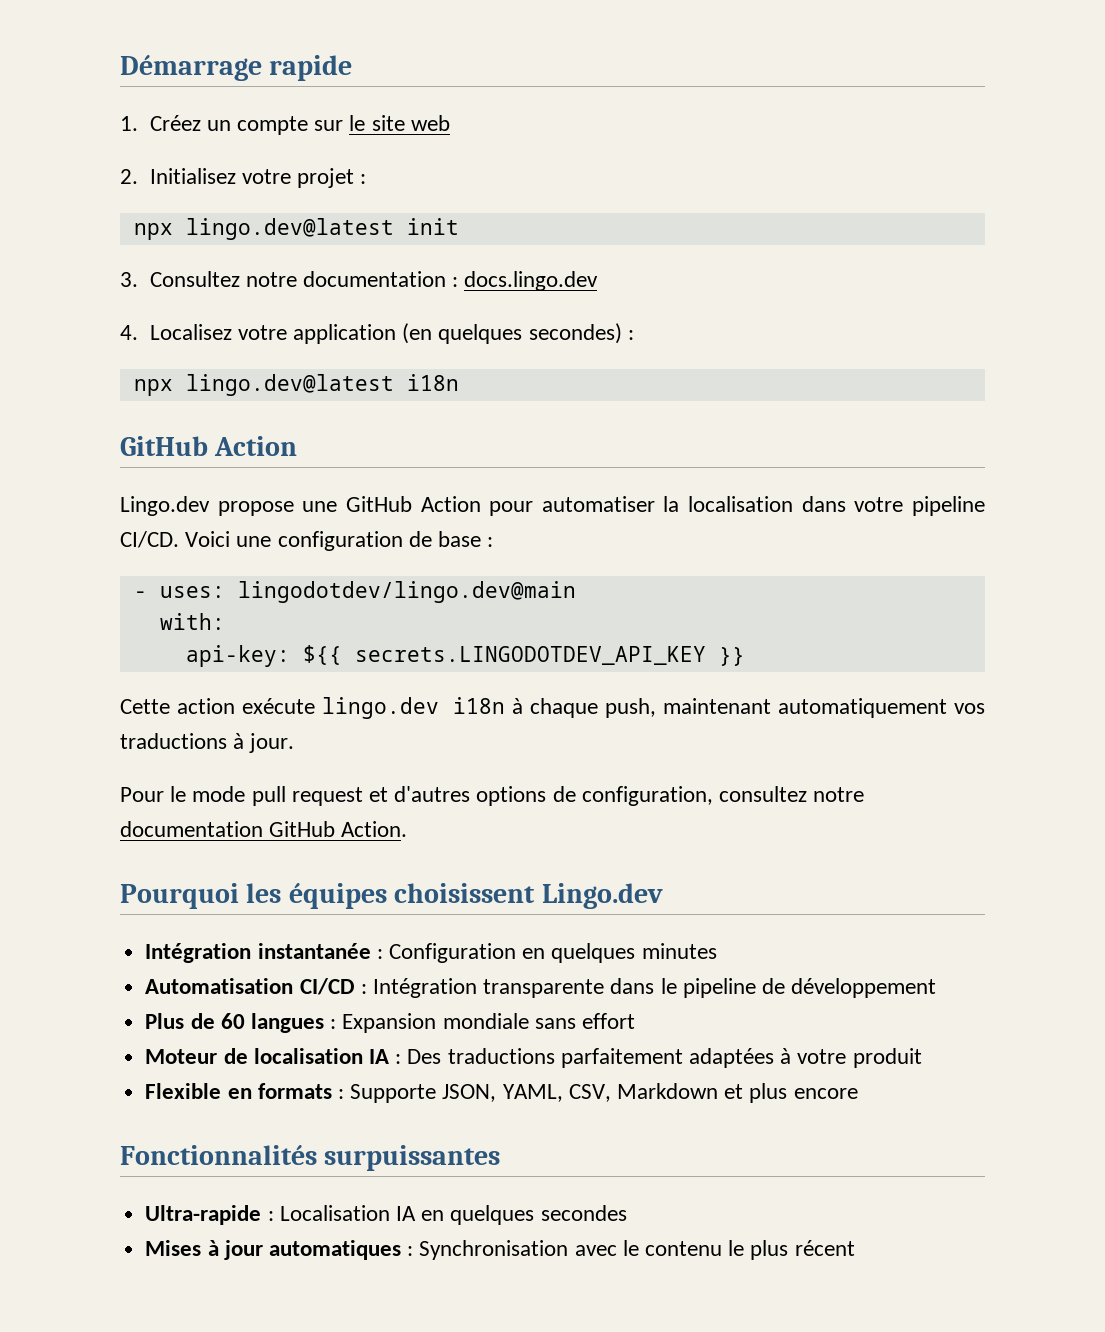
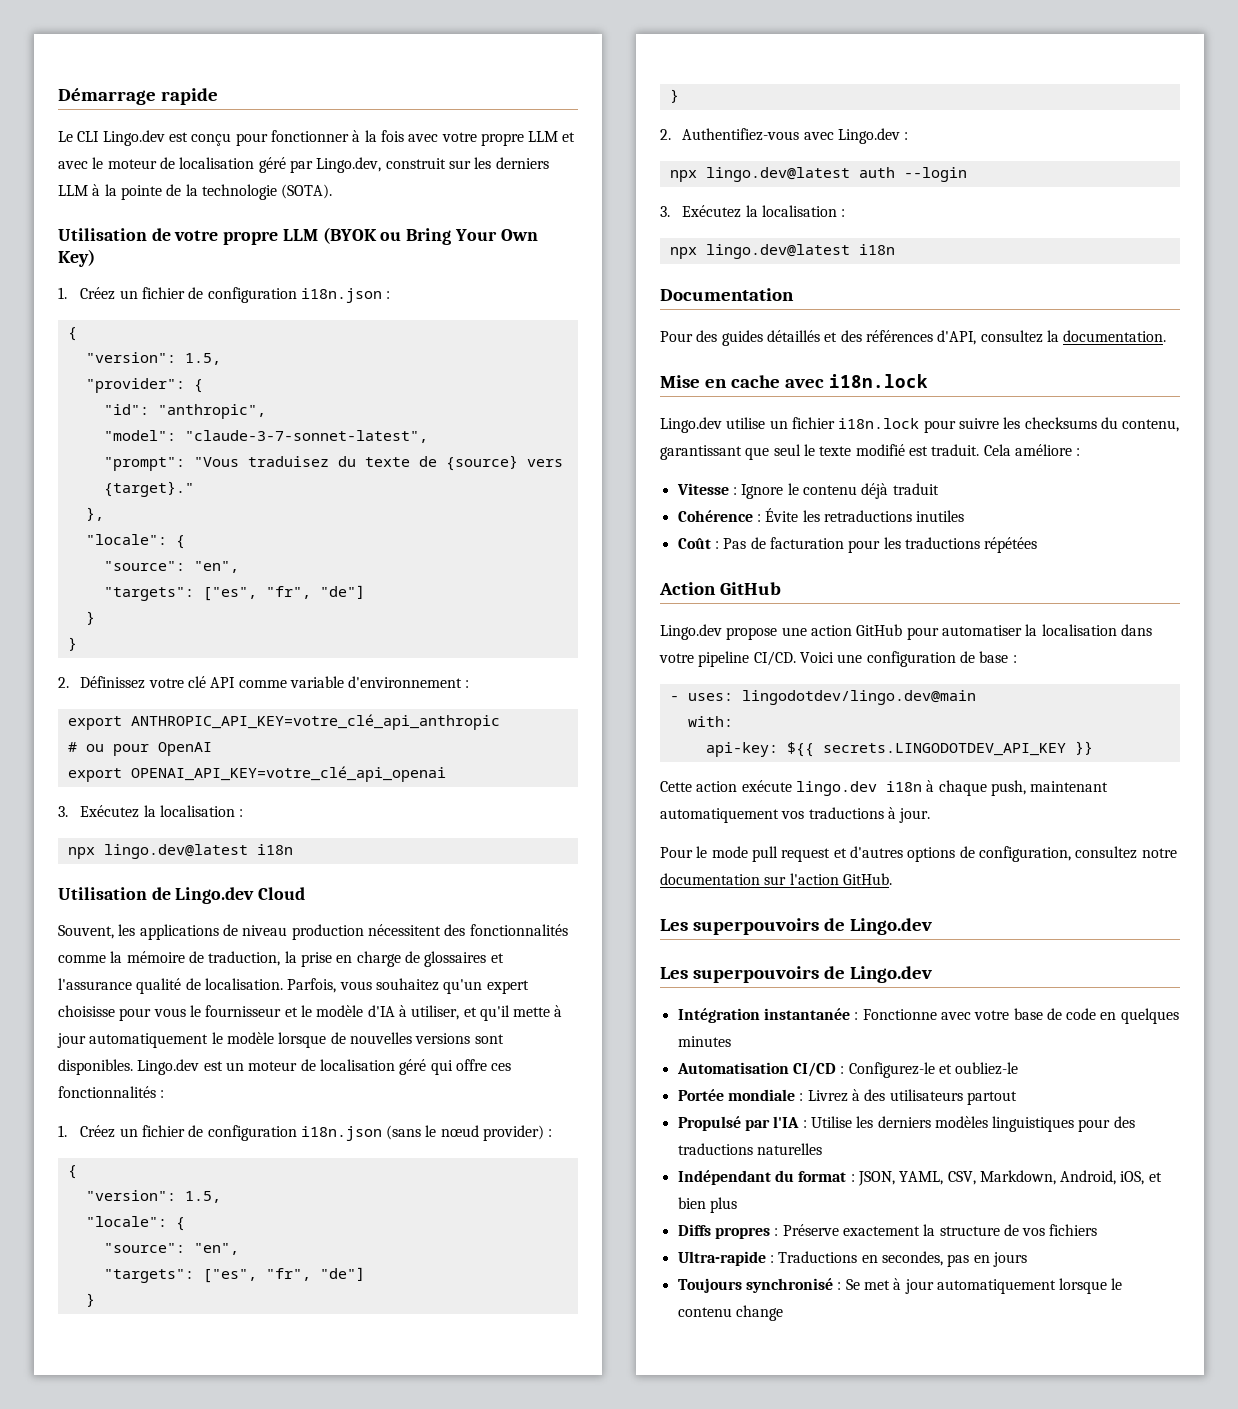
[120,115,450,135] [120,168,367,188] [133,218,459,240] [120,271,599,291] [120,323,634,344] [133,374,459,396] [120,436,298,456] 1. Créez un compte sur le site web // 2. Initialisez votre projet : // npx lingo.dev@latest init // 3. Consultez notre documentation : docs.lingo.dev // 4. Localisez votre application (en quelques secondes) : // npx lingo.dev@latest i18n // GitHub Action -> [58,130,576,146] [58,157,549,173] [58,184,333,200] [58,227,538,245] [58,249,95,267] [58,287,391,303] [67,327,77,341] [85,352,221,365] [85,378,203,393] [103,404,266,419] [103,430,428,443] [103,455,563,471] [103,481,194,497] [85,507,104,521] [85,534,185,549] [103,561,239,573] [103,585,365,601] [85,611,95,625] [67,637,77,651] [58,676,470,689] [67,714,500,730] [67,742,212,756] [67,766,446,782] [58,805,244,818] [67,844,293,859] [58,887,306,904] [58,924,568,940] [58,951,504,967] [58,978,529,994] [58,1005,563,1021] [57,1032,504,1048] [58,1059,512,1075] [58,1086,165,1098] [58,1125,553,1141] [67,1165,77,1179] [85,1190,221,1203] [85,1216,185,1231] [103,1243,239,1255] [103,1267,365,1283] [85,1293,95,1307] [669,89,679,103] [660,128,909,144] [669,167,967,182] [660,205,846,218] [669,244,895,259] [660,288,794,301] [660,330,1167,346] [660,374,928,388] [660,417,1180,433] [660,444,1081,460] [676,483,939,499] [677,508,965,522] [677,537,1038,553] [659,582,781,595] Le CLI Lingo.dev est conçu pour fonctionner à la fois avec votre propre LLM et avec le moteur de localisation géré par Lingo.dev, construit sur les derniers LLM à la pointe de la technologie (SOTA). // Utilisation de votre propre LLM (BYOK ou Bring Your Own Key) // 1. Créez un fichier de configuration i18n.json : // { // "version": 1.5, // "provider": { // "id": "anthropic", // "model": "claude-3-7-sonnet-latest", // "prompt": "Vous traduisez du texte de {source} vers {target}." // }, // "locale": { // "source": "en", // "targets": ["es", "fr", "de"] // } // } // 2. Définissez votre clé API comme variable d'environnement : // export ANTHROPIC_API_KEY=votre_clé_api_anthropic // # ou pour OpenAI // export OPENAI_API_KEY=votre_clé_api_openai // 3. Exécutez la localisation : // npx lingo.dev@latest i18n // Utilisation de Lingo.dev Cloud // Souvent, les applications de niveau production nécessitent des fonctionnalités comme la mémoire de traduction, la prise en charge de glossaires et l'assurance qualité de localisation. Parfois, vous souhaitez qu'un expert choisisse pour vous le fournisseur et le modèle d'IA à utiliser, et qu'il mette à jour automatiquement le modèle lorsque de nouvelles versions sont disponibles. Lingo.dev est un moteur de localisation géré qui offre ces fonctionnalités : // 1. Créez un fichier de configuration i18n.json (sans le nœud provider) : // { // "version": 1.5, // "locale": { // "source": "en", // "targets": ["es", "fr", "de"] // } // } // 2. Authentifiez-vous avec Lingo.dev : // npx lingo.dev@latest auth --login // 3. Exécutez la localisation : // npx lingo.dev@latest i18n // Documentation // Pour des guides détaillés et des références d'API, consultez la documentation. // Mise en cache avec i18n.lock // Lingo.dev utilise un fichier i18n.lock pour suivre les checksums du contenu, garantissant que seul le texte modifié est traduit. Cela améliore : // Vitesse : Ignore le contenu déjà traduit // Cohérence : Évite les retraductions inutiles // Coût : Pas de facturation pour les traductions répétées // Action GitHub
[345,496,481,512] GitHub Action -> [810,624,903,636] action GitHub
[269,821,408,837] [120,883,663,909] [145,943,516,963] GitHub Action. // Pourquoi les équipes choisissent Lingo.dev // Intégration instantanée : Configuration -> [764,873,892,885] [660,918,932,935] [660,966,932,983] [677,1008,1097,1023] sur l'action GitHub. // Les superpouvoirs de Lingo.dev // Les superpouvoirs de Lingo.dev // Intégration instantanée : Fonctionne avec votre base de code
[372,978,937,998] [145,1013,635,1033] [145,1048,922,1068] [145,1083,858,1103] [120,1145,501,1171] [145,1205,627,1225] [145,1240,855,1260] Intégration transparente dans le pipeline de développement // Plus de 60 langues : Expansion mondiale sans effort // Moteur de localisation IA : Des traductions parfaitement adaptées à votre produit // Flexible en formats : Supporte JSON, YAML, CSV, Markdown et plus encore // Fonctionnalités surpuissantes // Ultra-rapide : Localisation IA en quelques secondes // Mises à jour automatiques : Synchronisation avec le contenu le plus récent -> [848,1062,1019,1078] [677,1089,1017,1105] [677,1116,1135,1132] [677,1143,822,1155] [677,1170,1162,1186] [677,1197,737,1213] [677,1224,1098,1239] [677,1251,1027,1267] [677,1278,1123,1294] [677,1305,783,1321] Configurez-le et oubliez-le // Portée mondiale : Livrez à des utilisateurs partout // Propulsé par l'IA : Utilise les derniers modèles linguistiques pour des traductions naturelles // Indépendant du format : JSON, YAML, CSV, Markdown, Android, iOS, et bien plus // Diffs propres : Préserve exactement la structure de vos fichiers // Ultra-rapide : Traductions en secondes, pas en jours // Toujours synchronisé : Se met à jour automatiquement lorsque le contenu change

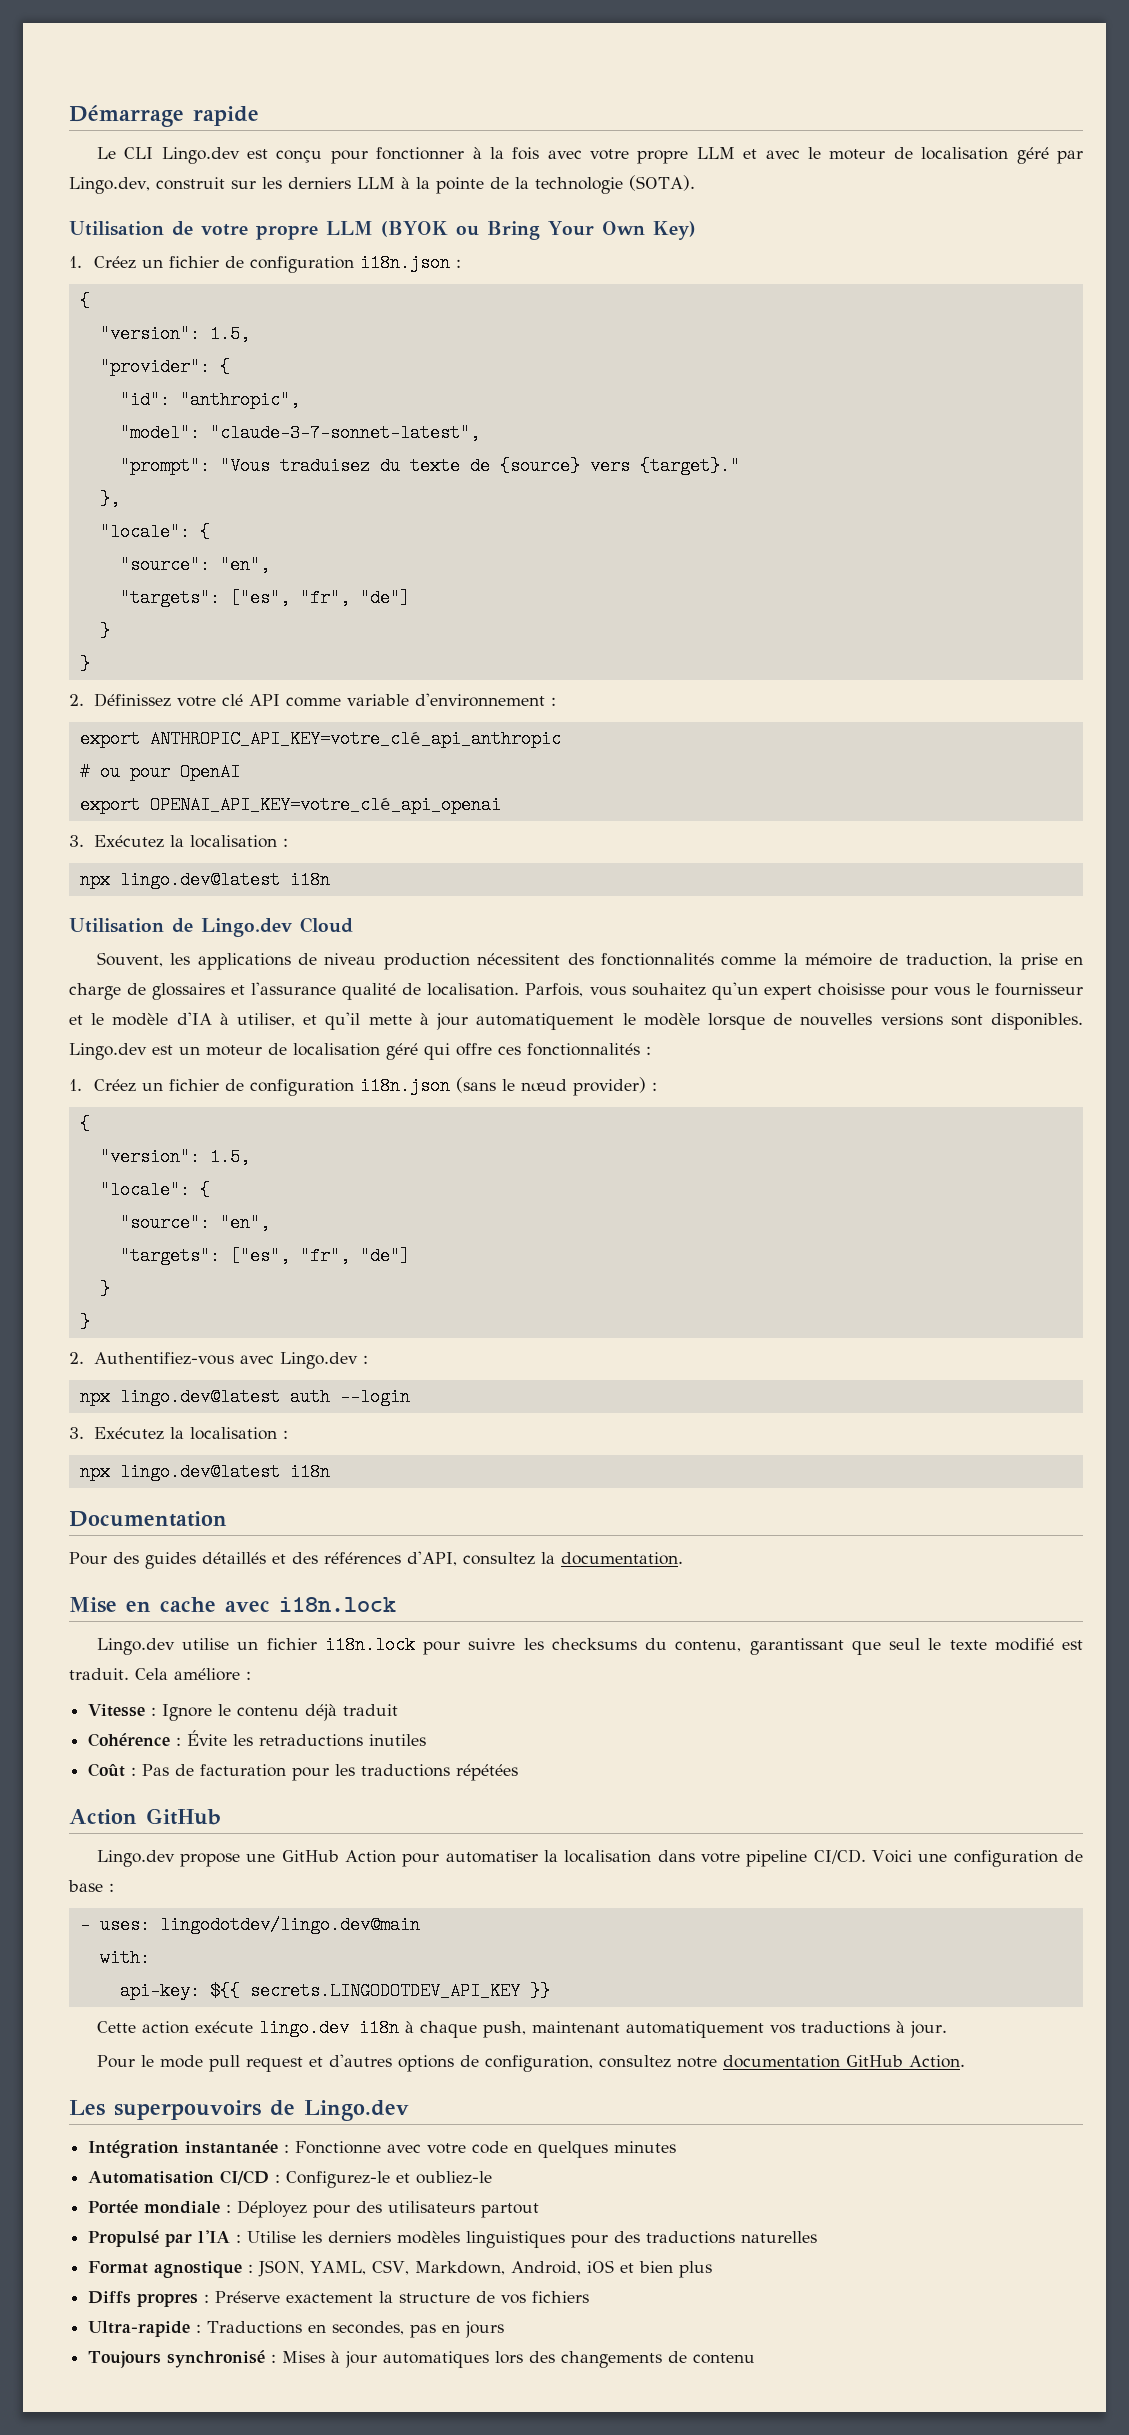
[810,624,903,636] action GitHub -> [281,1850,397,1863] GitHub Action
[764,873,892,885] [660,918,932,935] sur l'action GitHub. // Les superpouvoirs de Lingo.dev -> [845,2055,965,2068] GitHub Action.
[1013,1008,1062,1020] base de -> (467, 2148) none
[807,1089,860,1102] Livrez à -> [237,2200,351,2218] Déployez pour
[677,1170,847,1185] Indépendant du format -> [88,2261,243,2278] Format agnostique
[1120,1171,1145,1185] iOS, -> [587,2260,615,2273] iOS
[845,1278,1123,1294] [677,1305,783,1321] Se met à jour automatiquement lorsque le contenu change -> [282,2351,756,2368] Mises à jour automatiques lors des changements de contenu

